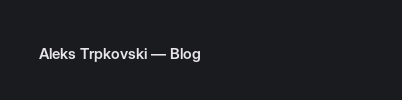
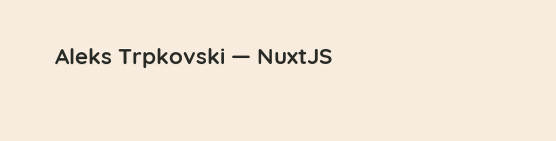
[170,48,202,62] Blog -> [256,48,333,65] NuxtJS

